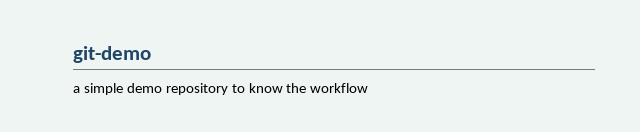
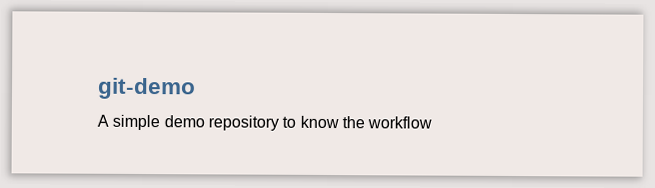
[73,86,80,93] a -> [97,114,109,127] A

